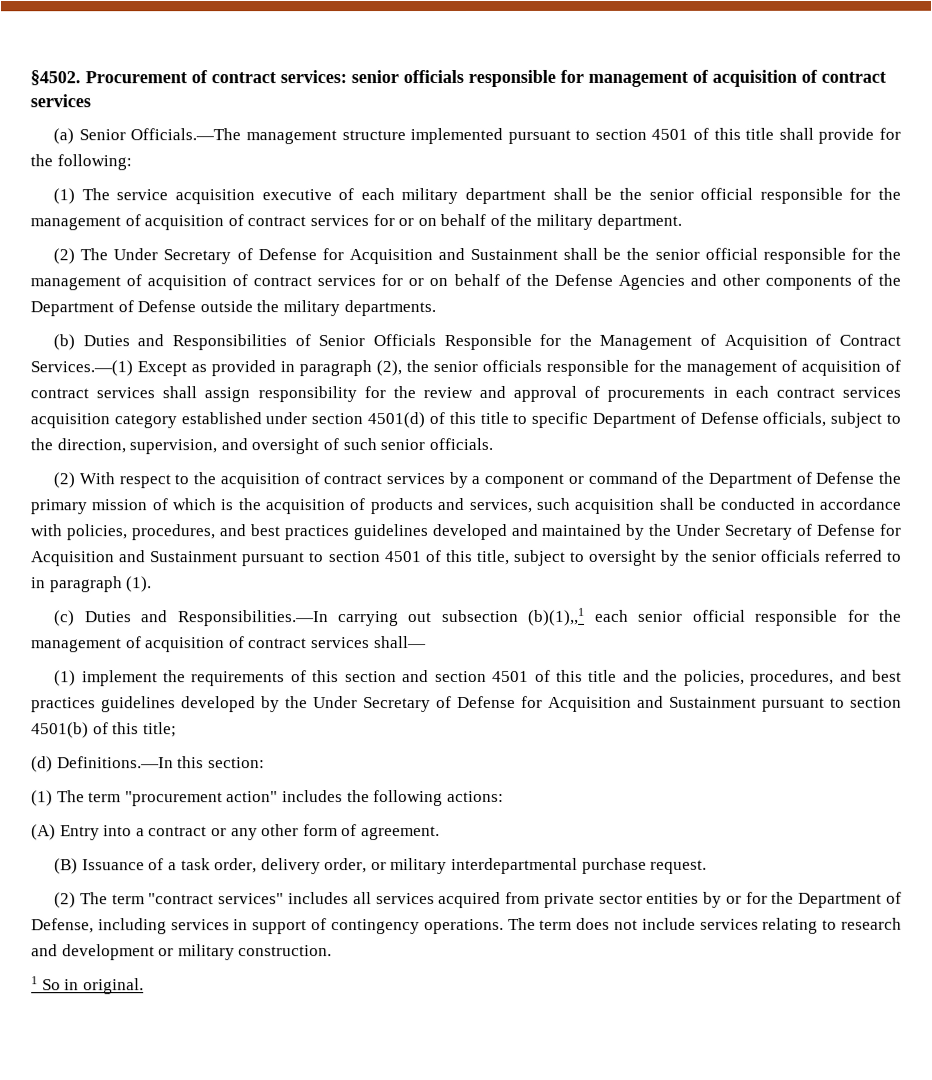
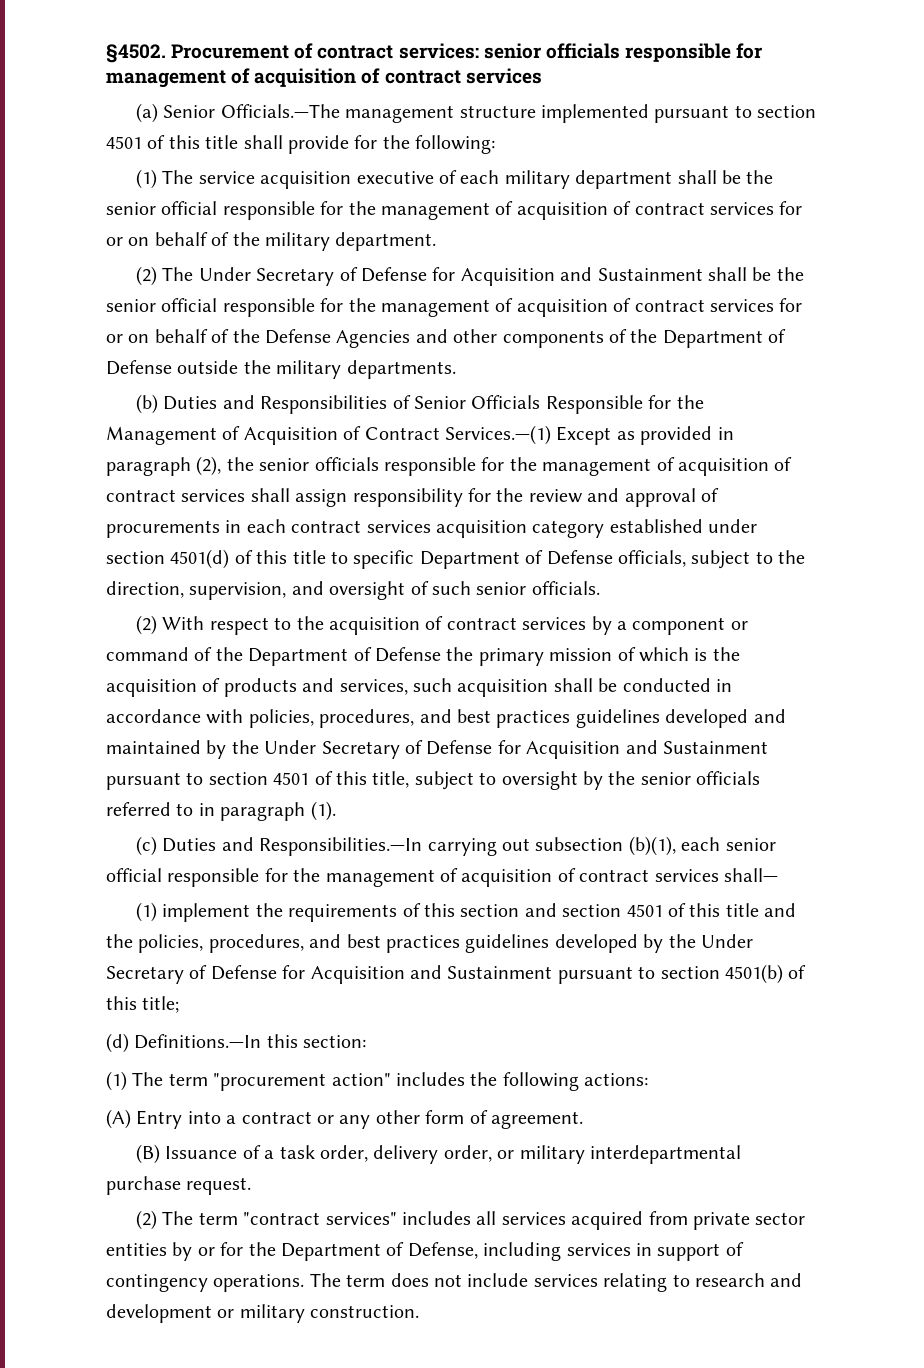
[528,607,586,626] (b)(1),,1 -> [628,836,676,856] (b)(1),
[31,976,144,995] // 1 So in original. -> (420, 1311) none

